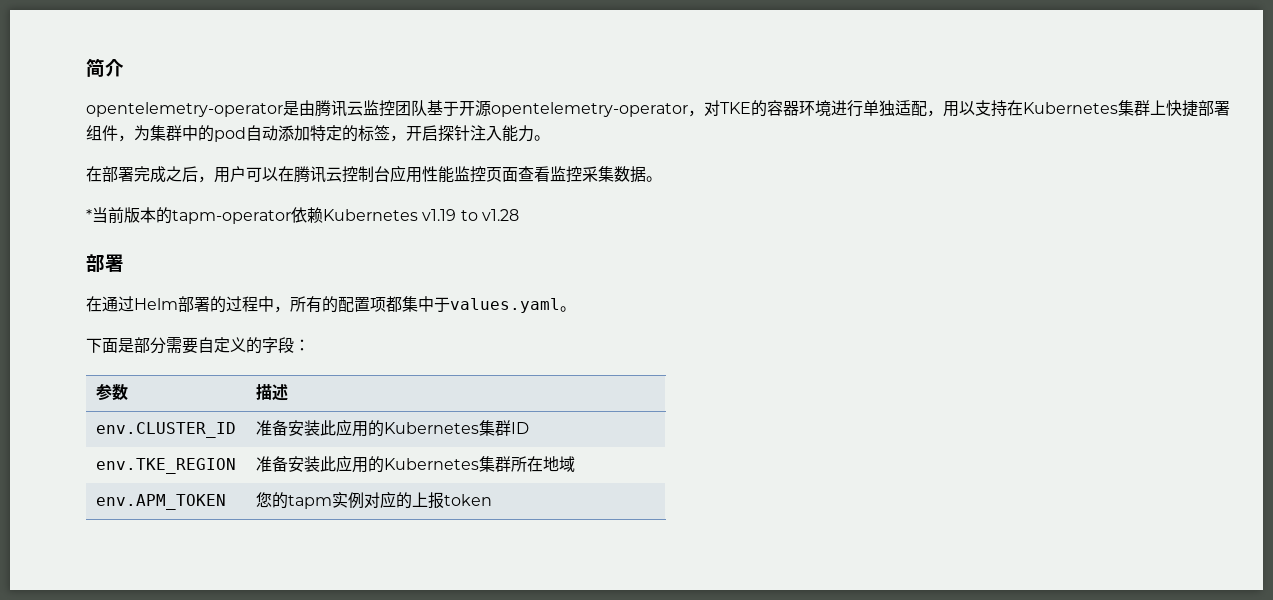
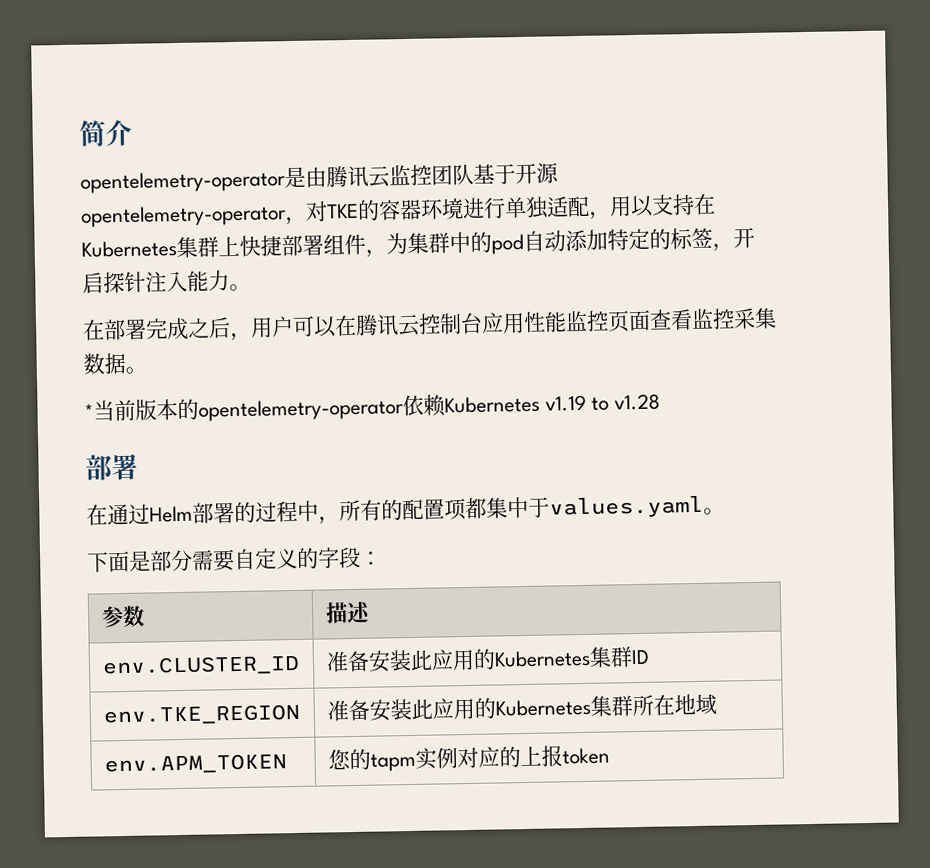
[172,210,291,224] tapm-operator -> [198,398,404,422] opentelemetry-operator

